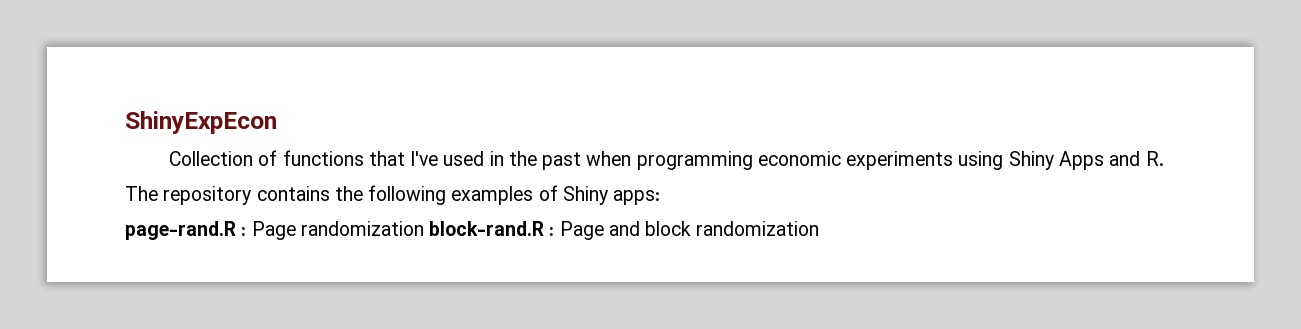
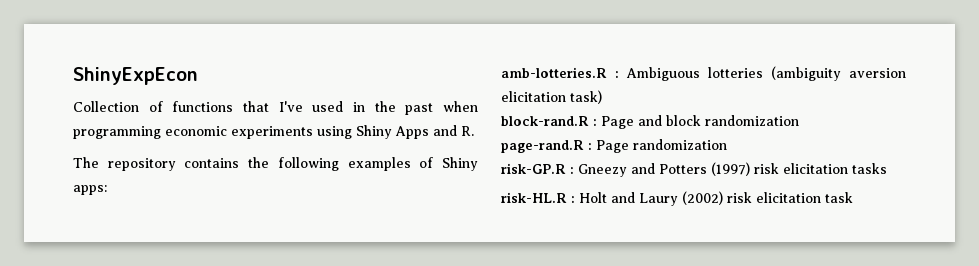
[125,221,424,240] page-rand.R : Page randomization -> [501,66,906,81] [501,90,602,104] amb-lotteries.R : Ambiguous lotteries (ambiguity aversion elicitation task) //
(820, 228) none -> [501,139,727,153] [501,162,887,177] [501,191,853,206] // page-rand.R : Page randomization // risk-GP.R : Gneezy and Potters (1997) risk elicitation tasks // risk-HL.R : Holt and Laury (2002) risk elicitation task

